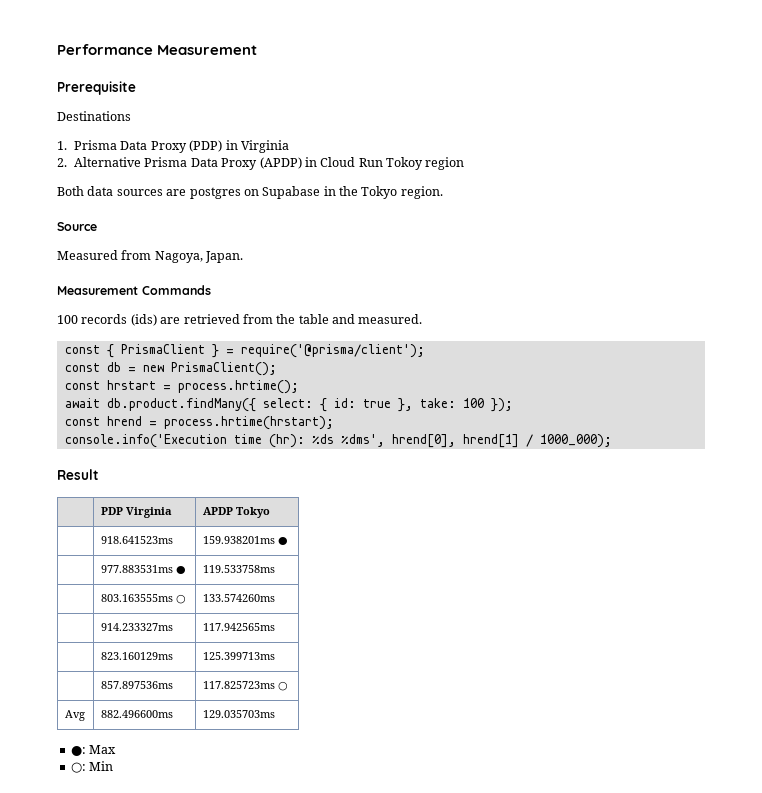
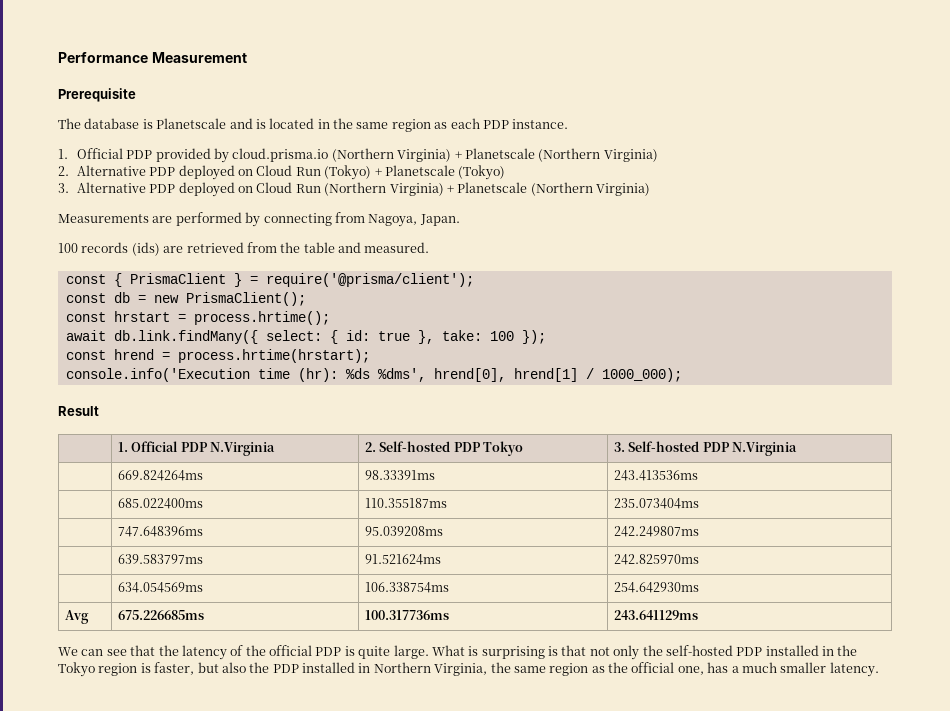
[57,111,131,121] [57,140,289,153] [57,157,465,170] [57,186,443,199] [57,222,97,231] [57,250,118,260] Destinations // 1. Prisma Data Proxy (PDP) in Virginia // 2. Alternative Prisma Data Proxy (APDP) in Cloud Run Tokoy region // Both data sources are postgres on Supabase in the Tokyo region. // Source // Measured -> [58,118,569,132] [58,148,658,163] [58,165,506,180] [58,182,651,197] [58,212,332,227] The database is Planetscale and is located in the same region as each PDP instance. // 1. Official PDP provided by cloud.prisma.io (Northern Virginia) + Planetscale (Northern Virginia) // 2. Alternative PDP deployed on Cloud Run (Tokyo) + Planetscale (Tokyo) // 3. Alternative PDP deployed on Cloud Run (Northern Virginia) + Planetscale (Northern Virginia) // Measurements are performed by connecting
[57,285,211,295] // Measurement Commands -> (460, 220) none
[106,398,256,412] db.product.findMany({ -> [113,330,258,344] db.link.findMany({
[100,507,172,518] [202,507,270,518] [100,536,173,544] [202,536,288,545] [100,565,186,574] [202,565,275,573] [100,594,186,604] [202,594,275,602] [100,623,173,631] [202,623,275,631] [100,652,173,660] [202,652,275,660] [100,681,173,689] [202,681,288,691] [64,710,85,721] [100,710,173,718] [202,710,275,718] [70,745,117,756] [70,761,114,773] PDP Virginia | APDP Tokyo // | 918.641523ms | 159.938201ms ● // | 977.883531ms ● | 119.533758ms // | 803.163555ms ○ | 133.574260ms // | 914.233327ms | 117.942565ms // | 823.160129ms | 125.399713ms // | 857.897536ms | 117.825723ms ○ // Avg | 882.496600ms | 129.035703ms // ●: Max // ○: Min -> [117,441,276,456] [364,441,524,456] [613,441,798,456] [117,470,203,481] [364,470,435,480] [613,470,698,481] [117,498,203,509] [364,498,447,508] [613,498,699,509] [117,526,203,537] [364,526,443,536] [613,526,699,537] [117,554,203,564] [364,554,441,565] [613,554,699,565] [117,582,203,593] [364,582,449,593] [613,582,699,593] [64,610,89,624] [117,610,204,620] [364,610,449,620] [613,610,698,620] [58,645,858,660] [58,662,879,677] 1. Official PDP N.Virginia | 2. Self-hosted PDP Tokyo | 3. Self-hosted PDP N.Virginia // | 669.824264ms | 98.33391ms | 243.413536ms // | 685.022400ms | 110.355187ms | 235.073404ms // | 747.648396ms | 95.039208ms | 242.249807ms // | 639.583797ms | 91.521624ms | 242.825970ms // | 634.054569ms | 106.338754ms | 254.642930ms // Avg | 675.226685ms | 100.317736ms | 243.641129ms // We can see that the latency of the official PDP is quite large. What is surprising is that not only the self-hosted PDP installed in the Tokyo region is faster, but also the PDP installed in Northern Virginia, the same region as the official one, has a much smaller latency.

